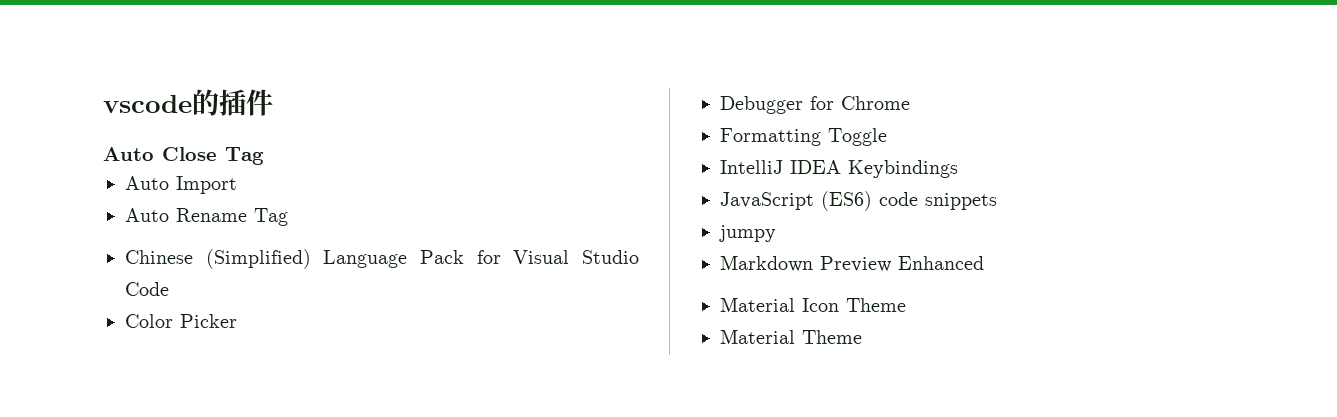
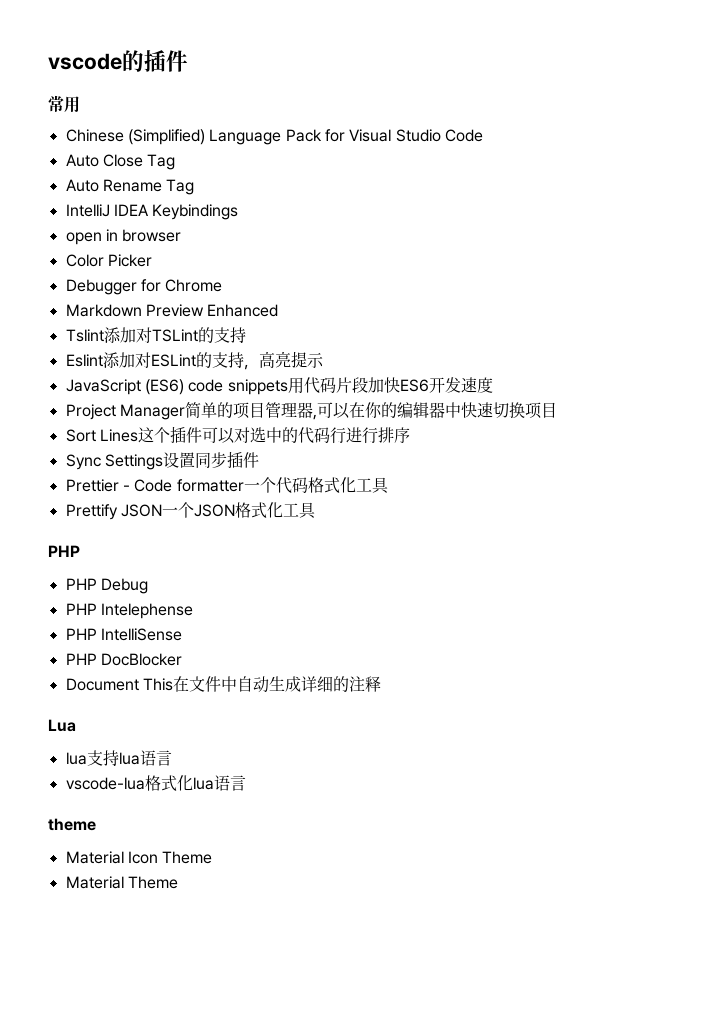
[103,147,264,165] [125,176,237,194] [125,208,288,226] Auto Close Tag // Auto Import // Auto Rename Tag -> [48,95,80,113] 常用
(169, 289) none -> [65,154,176,170] [65,179,195,195] [65,204,239,220] [65,229,182,245] // Auto Close Tag // Auto Rename Tag // IntelliJ IDEA Keybindings // open in browser
[720,128,887,146] [720,160,958,178] [720,191,997,211] [719,225,776,242] [720,255,984,272] Formatting Toggle // IntelliJ IDEA Keybindings // JavaScript (ES6) code snippets // jumpy // Markdown Preview Enhanced -> [65,304,279,317] [65,327,246,343] [65,351,324,370] [65,377,493,395] [65,402,557,420] [65,426,410,444] [65,451,259,470] [65,477,389,494] [65,502,316,520] [48,545,80,557] [65,578,148,594] [65,603,193,619] [65,628,182,641] [65,653,182,666] [65,676,381,693] [48,719,76,732] [65,750,172,766] [65,775,246,791] [48,818,96,831] Markdown Preview Enhanced // Tslint添加对TSLint的支持 // Eslint添加对ESLint的支持，高亮提示 // JavaScript (ES6) code snippets用代码片段加快ES6开发速度 // Project Manager简单的项目管理器,可以在你的编辑器中快速切换项目 // Sort Lines这个插件可以对选中的代码行进行排序 // Sync Settings设置同步插件 // Prettier - Code formatter一个代码格式化工具 // Prettify JSON一个JSON格式化工具 // PHP // PHP Debug // PHP Intelephense // PHP IntelliSense // PHP DocBlocker // Document This在文件中自动生成详细的注释 // Lua // lua支持lua语言 // vscode-lua格式化lua语言 // theme

